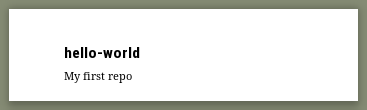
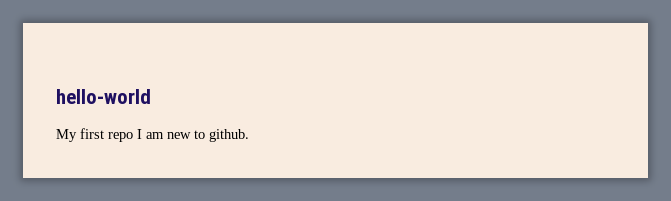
(132, 78) none -> [137,129,249,142] I am new to github.

